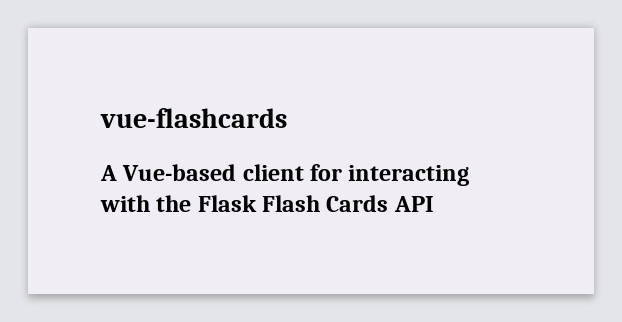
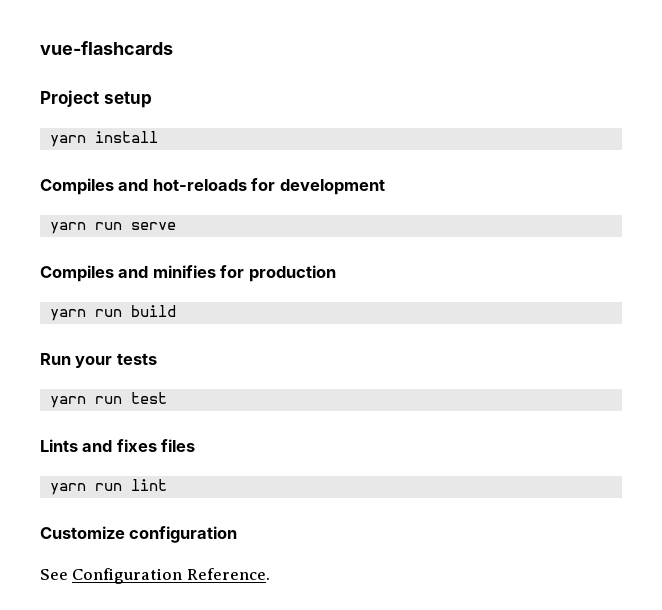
[100,164,470,186] [100,195,434,212] A Vue-based client for interacting with the Flask Flash Cards API -> [40,90,152,108] [49,131,158,147] [40,178,385,195] [49,222,176,234] [40,265,336,282] [49,305,176,321] [40,353,157,368] [49,392,167,408] [40,439,196,452] [49,479,167,495] [40,526,238,543] [40,568,270,584] Project setup // yarn install // Compiles and hot-reloads for development // yarn run serve // Compiles and minifies for production // yarn run build // Run your tests // yarn run test // Lints and fixes files // yarn run lint // Customize configuration // See Configuration Reference.

